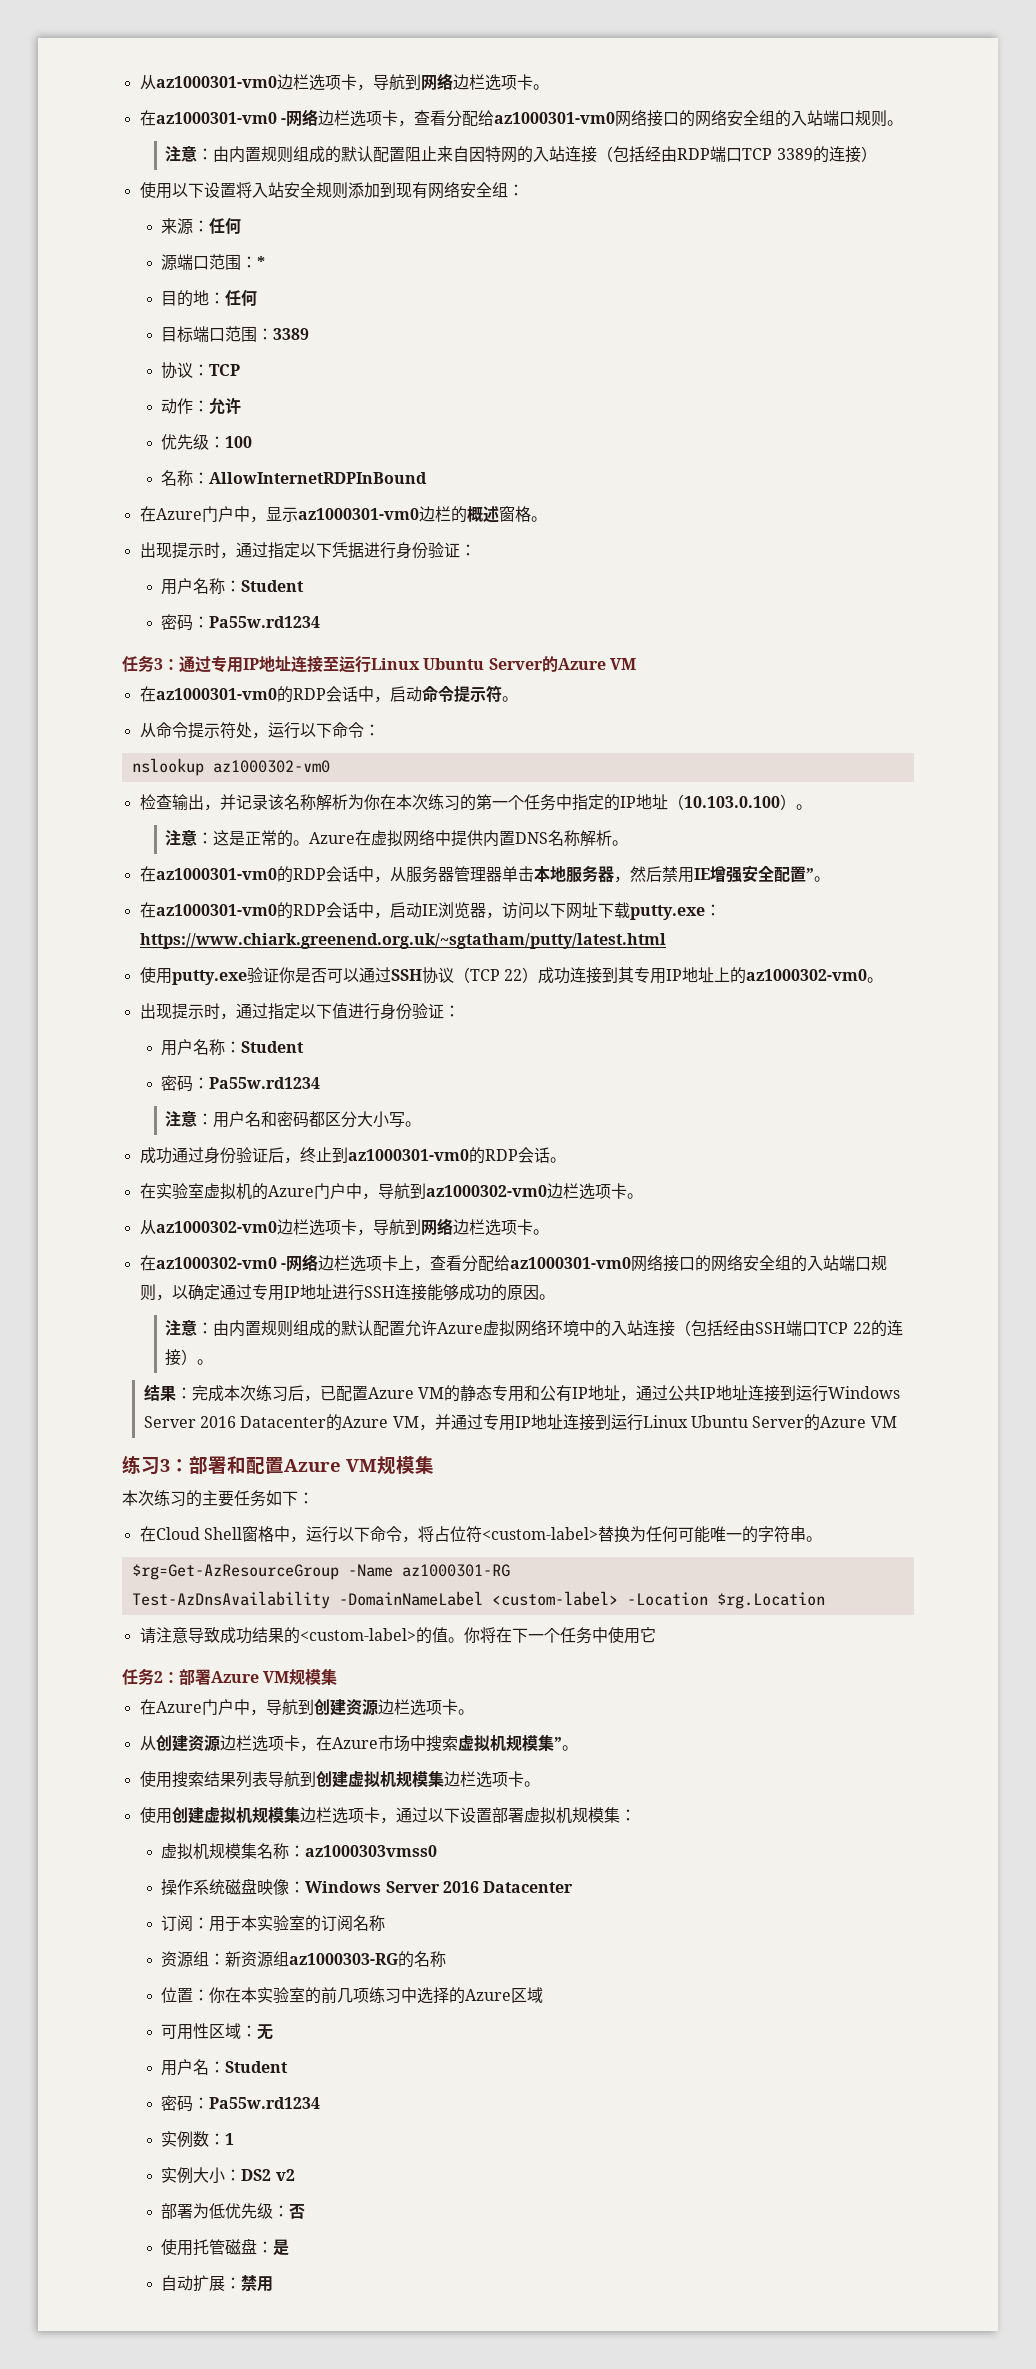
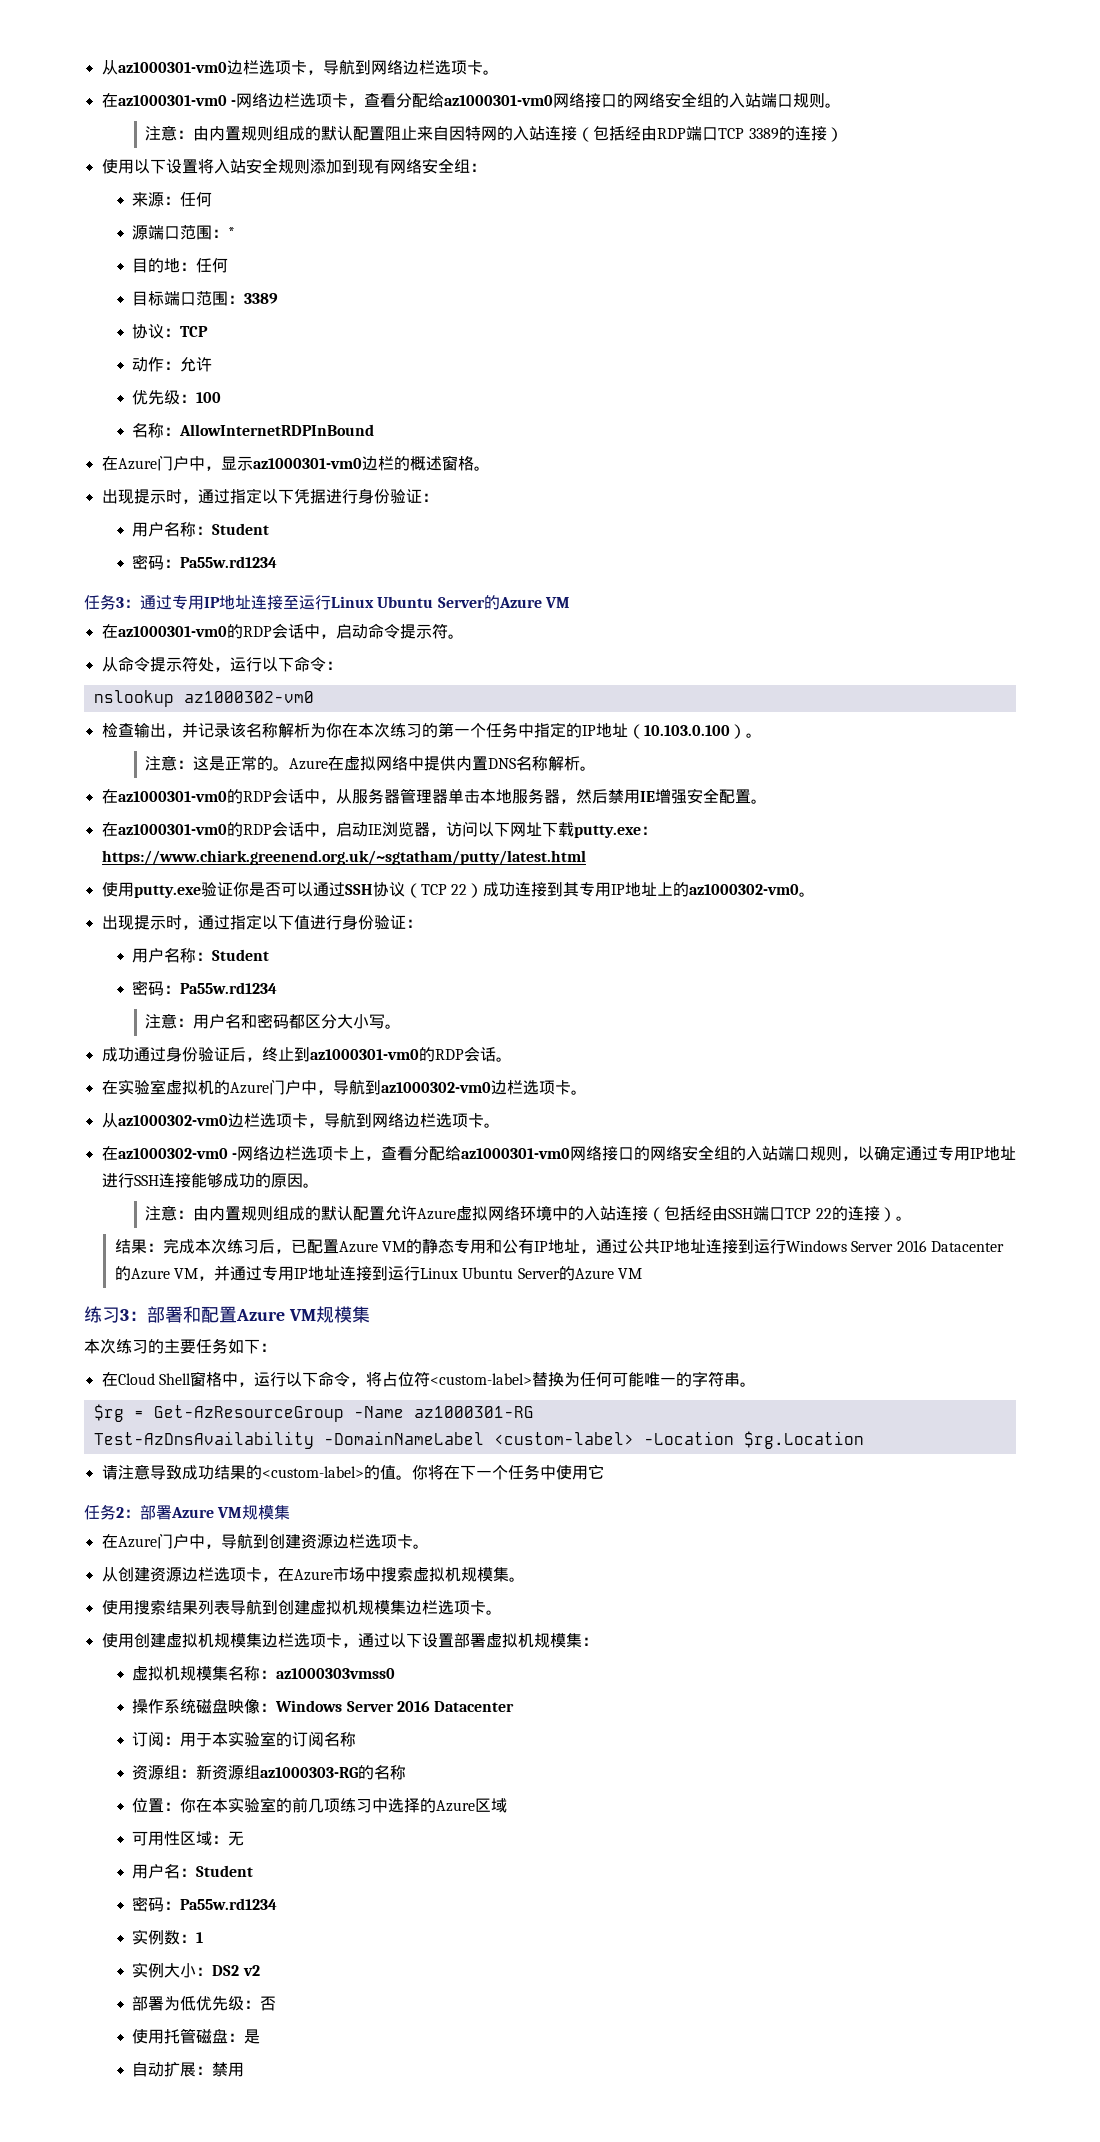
[805,868,814,880] ” -> (751, 796) none
[131,1564,339,1580] $rg=Get-AzResourceGroup -> [93,1404,344,1422] $rg = Get-AzResourceGroup
[553,1737,562,1749] ” -> (509, 1574) none

